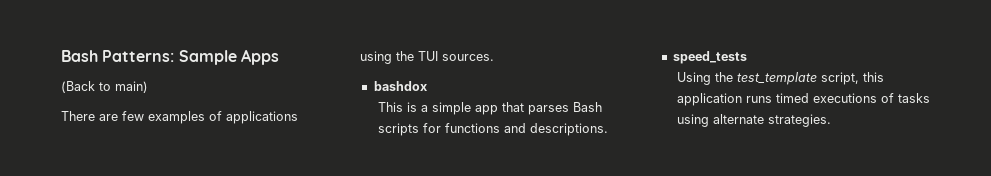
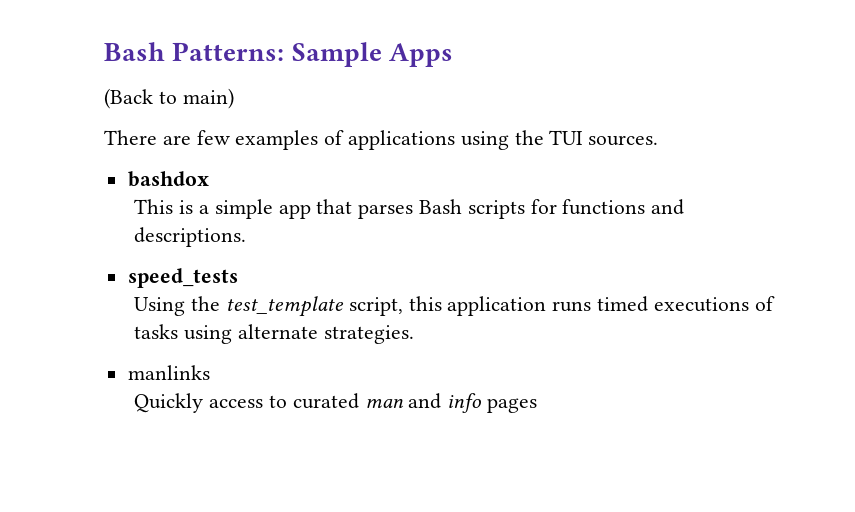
(831, 120) none -> [127,365,210,380] [134,393,538,413] // manlinks // Quickly access to curated man and info pages

